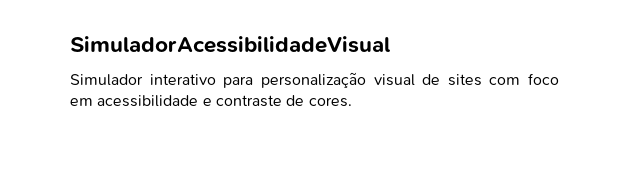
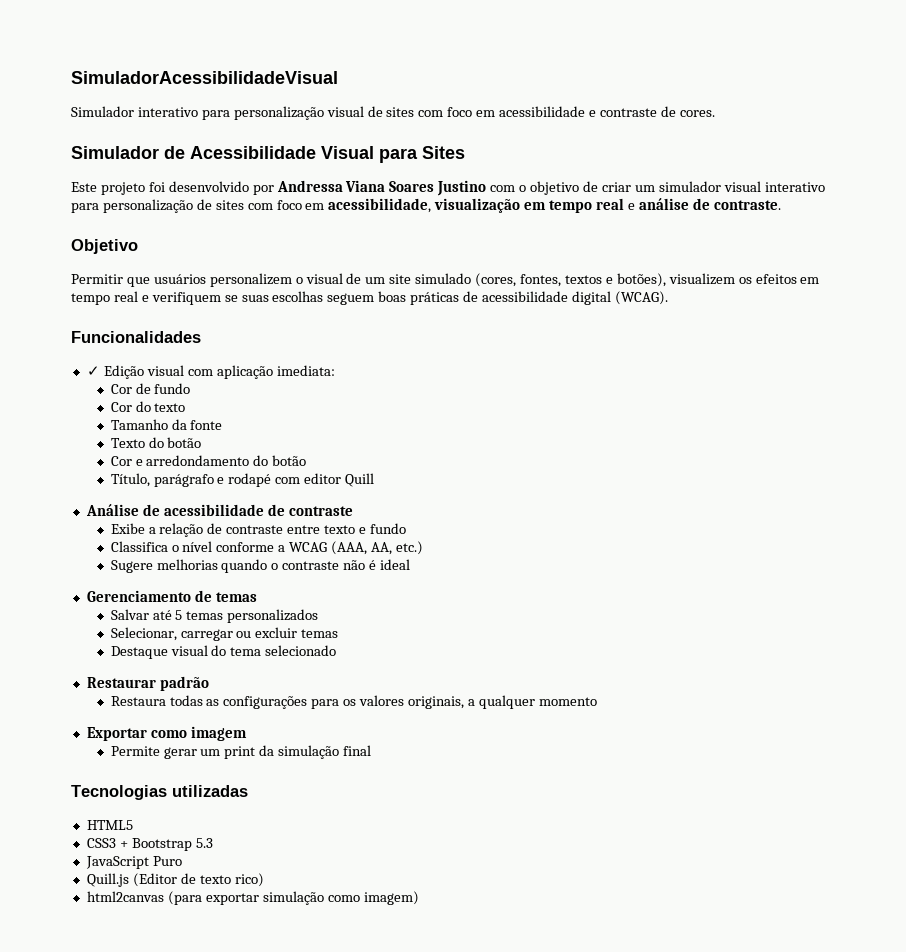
(352, 102) none -> [71,146,465,163] [71,180,825,196] [71,198,781,213] [71,239,138,254] [71,273,820,287] [71,291,668,305] [71,331,201,343] [86,365,335,379] [110,383,191,394] [110,401,186,412] [110,419,223,430] [110,437,202,448] [110,455,307,466] [110,473,375,487] [85,504,353,516] [110,523,406,537] [110,541,423,555] [110,559,411,573] [86,590,257,602] [110,609,319,623] [110,627,339,641] [110,645,337,659] [86,676,209,691] [110,695,597,709] [86,726,247,741] [110,745,372,759] [71,785,248,800] [86,820,133,830] [86,838,213,851] [85,856,182,869] [86,873,264,887] [86,891,419,905] // Simulador de Acessibilidade Visual para Sites // Este projeto foi desenvolvido por Andressa Viana Soares Justino com o objetivo de criar um simulador visual interativo para personalização de sites com foco em acessibilidade, visualização em tempo real e análise de contraste. // Objetivo // Permitir que usuários personalizem o visual de um site simulado (cores, fontes, textos e botões), visualizem os efeitos em tempo real e verifiquem se suas escolhas seguem boas práticas de acessibilidade digital (WCAG). // Funcionalidades // ✓ Edição visual com aplicação imediata: // Cor de fundo // Cor do texto // Tamanho da fonte // Texto do botão // Cor e arredondamento do botão // Título, parágrafo e rodapé com editor Quill // Análise de acessibilidade de contraste // Exibe a relação de contraste entre texto e fundo // Classifica o nível conforme a WCAG (AAA, AA, etc.) // Sugere melhorias quando o contraste não é ideal // Gerenciamento de temas // Salvar até 5 temas personalizados // Selecionar, carregar ou excluir temas // Destaque visual do tema selecionado // Restaurar padrão // Restaura todas as configurações para os valores originais, a qualquer momento // Exportar como imagem // Permite gerar um print da simulação final // Tecnologias utilizadas // HTML5 // CSS3 + Bootstrap 5.3 // JavaScript Puro // Quill.js (Editor de texto rico) // html2canvas (para exportar simulação como imagem)

